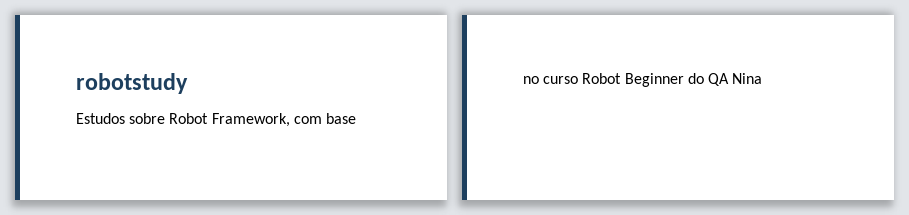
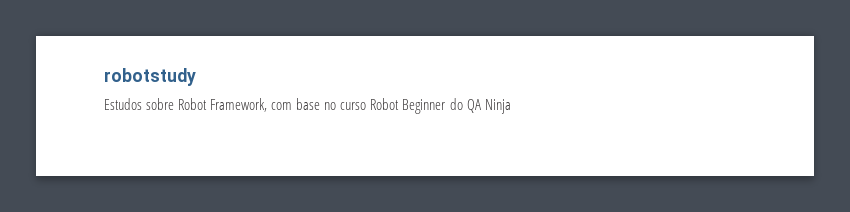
[732,73,763,84] Nina -> [484,99,511,114] Ninja

